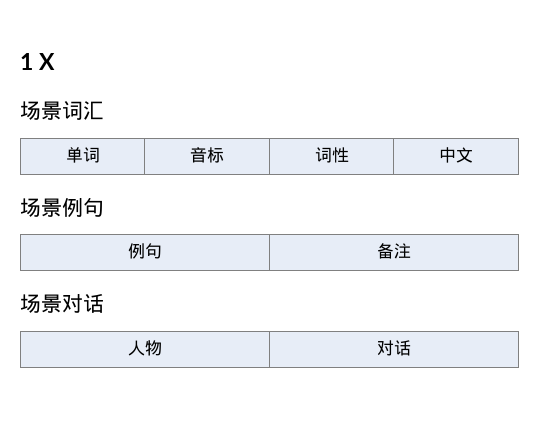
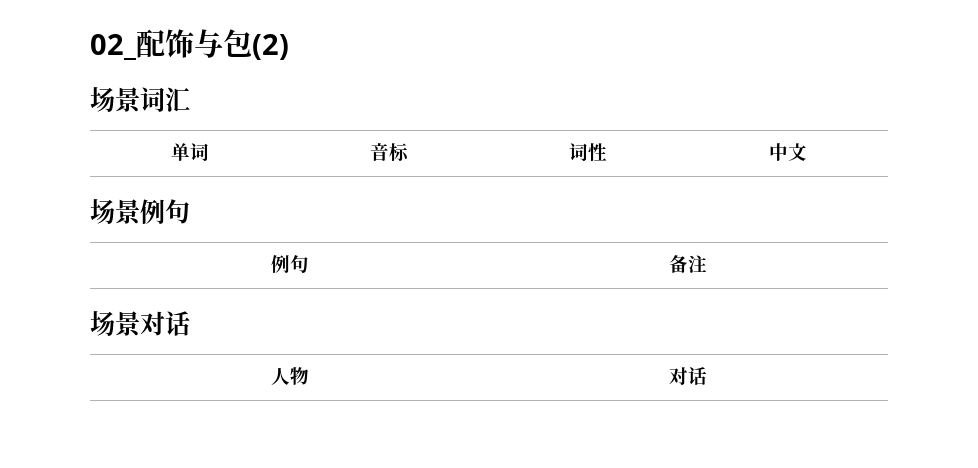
[20,53,56,70] 1 X -> [90,29,289,60] 02_配饰与包(2)

